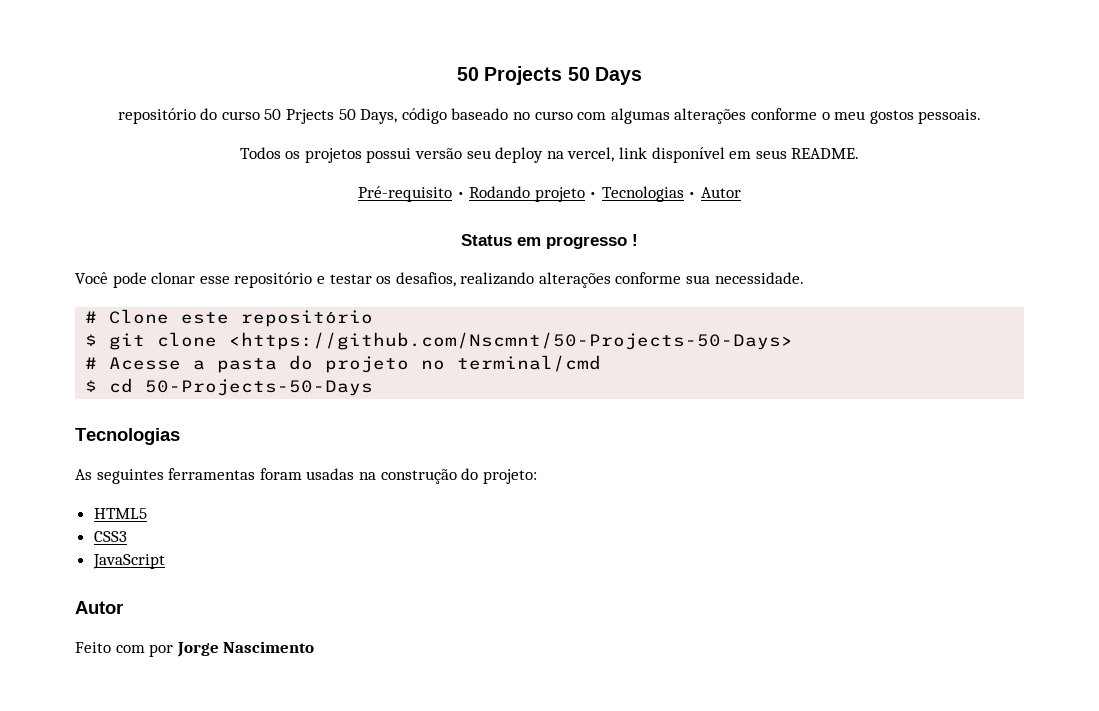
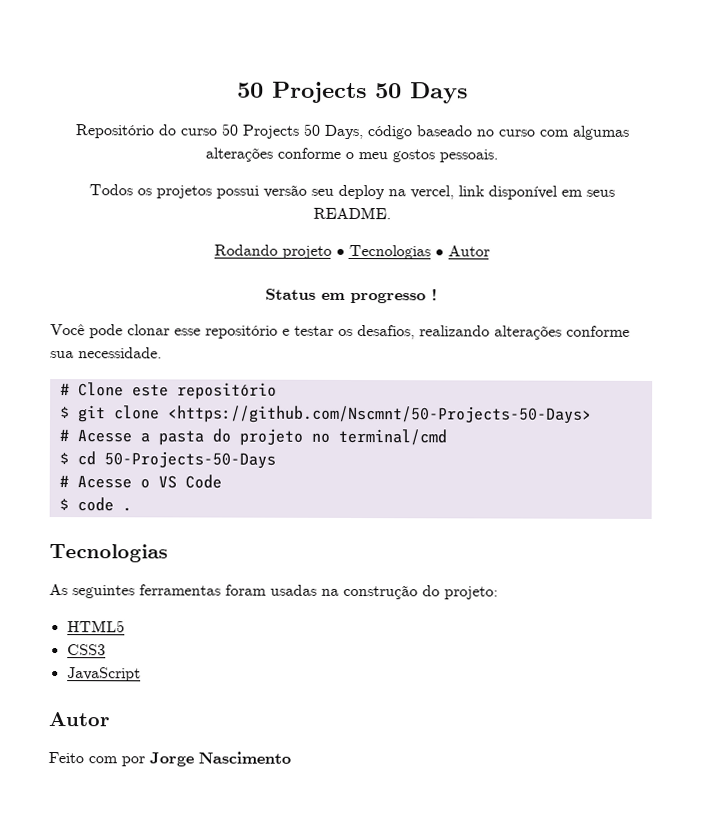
[117,108,196,124] repositório -> [74,124,154,139] Repositório
[286,109,335,124] Prjects -> [241,124,299,139] Projects
[357,186,465,202] Pré-requisito • -> (391, 213) none
(374, 387) none -> [58,474,222,489] [58,497,132,512] // # Acesse o VS Code // $ code .

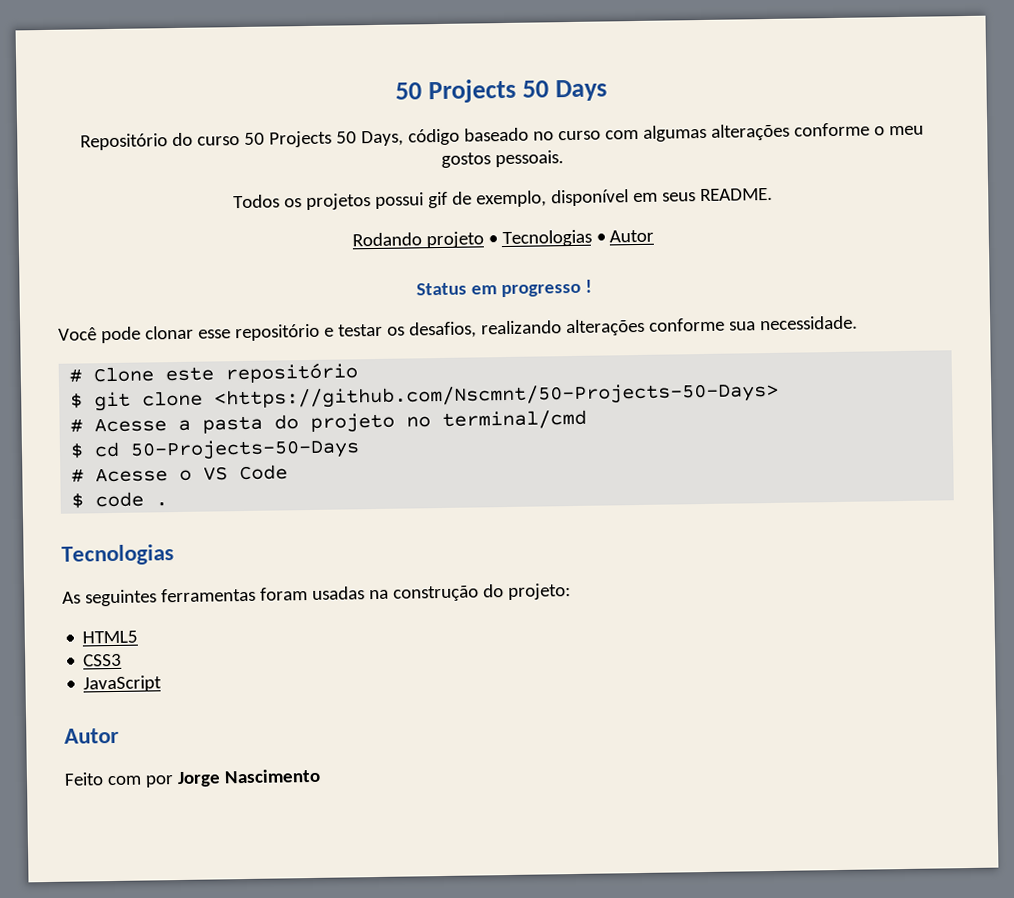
[262,184,485,200] versão seu deploy na vercel, link -> [428,190,547,209] gif de exemplo,

